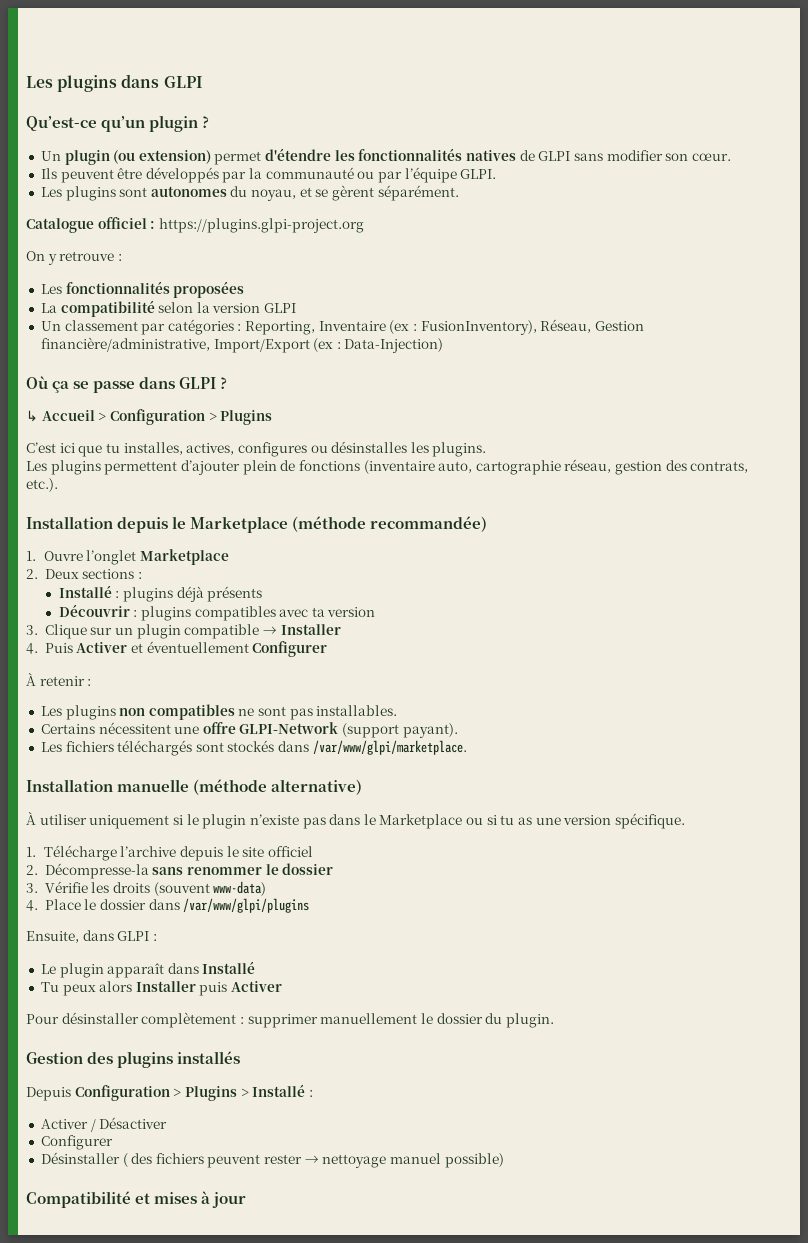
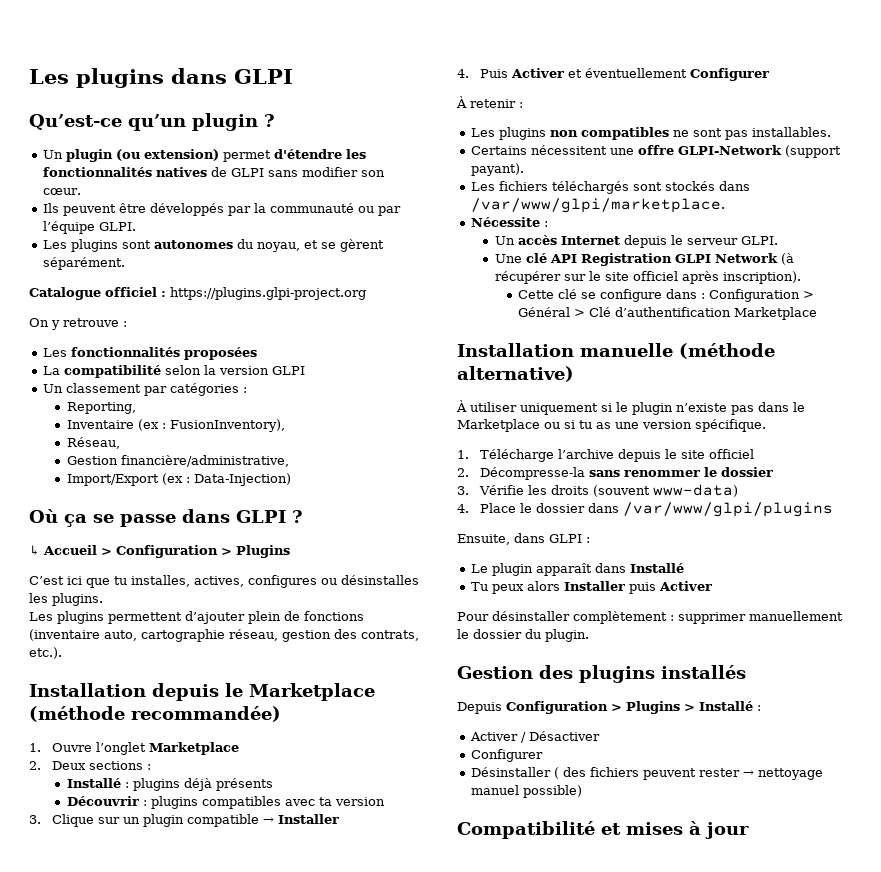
(242, 327) none -> (248, 390) //
(316, 328) none -> (136, 408) //
(537, 327) none -> (285, 425) //
(592, 326) none -> (120, 443) //
(210, 344) none -> (289, 461) //
(467, 747) none -> [471,217,549,227] [494,235,778,248] [494,253,794,266] [494,271,801,284] [518,289,815,302] [518,307,818,320] // Nécessite : // Un accès Internet depuis le serveur GLPI. // Une clé API Registration GLPI Network (à récupérer sur le site officiel après inscription). // Cette clé se configure dans : Configuration > Général > Clé d’authentification Marketplace

